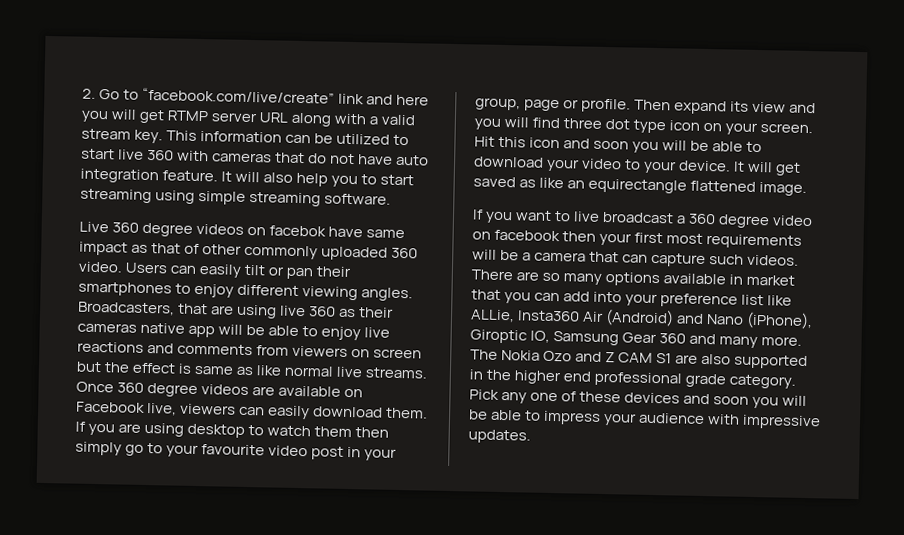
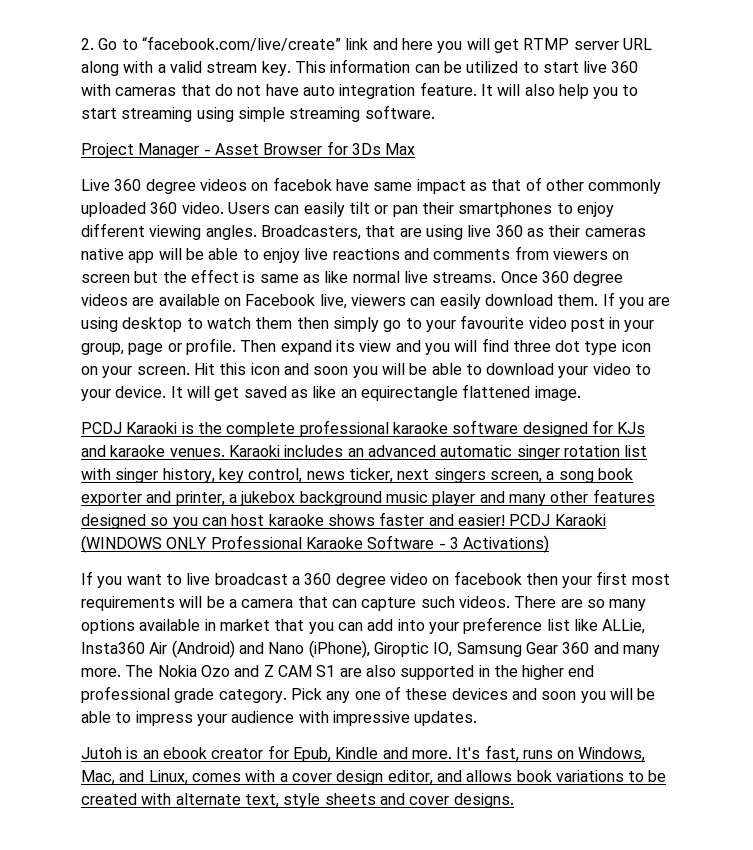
(392, 199) none -> [81,141,416,158] // Project Manager - Asset Browser for 3Ds Max
(808, 189) none -> [81,420,646,437] [81,445,648,460] [81,468,633,483] [81,489,655,506] [81,512,606,529] [81,535,550,553] // PCDJ Karaoki is the complete professional karaoke software designed for KJs and karaoke venues. Karaoki includes an advanced automatic singer rotation list with singer history, key control, news ticker, next singers screen, a song book exporter and printer, a jukebox background music player and many other features designed so you can host karaoke shows faster and easier! PCDJ Karaoki (WINDOWS ONLY Professional Karaoke Software - 3 Activations)
(531, 436) none -> [81,745,646,762] [81,770,667,785] [81,793,514,808] // Jutoh is an ebook creator for Epub, Kindle and more. It's fast, runs on Windows, Mac, and Linux, comes with a cover design editor, and allows book variations to be created with alternate text, style sheets and cover designs.

